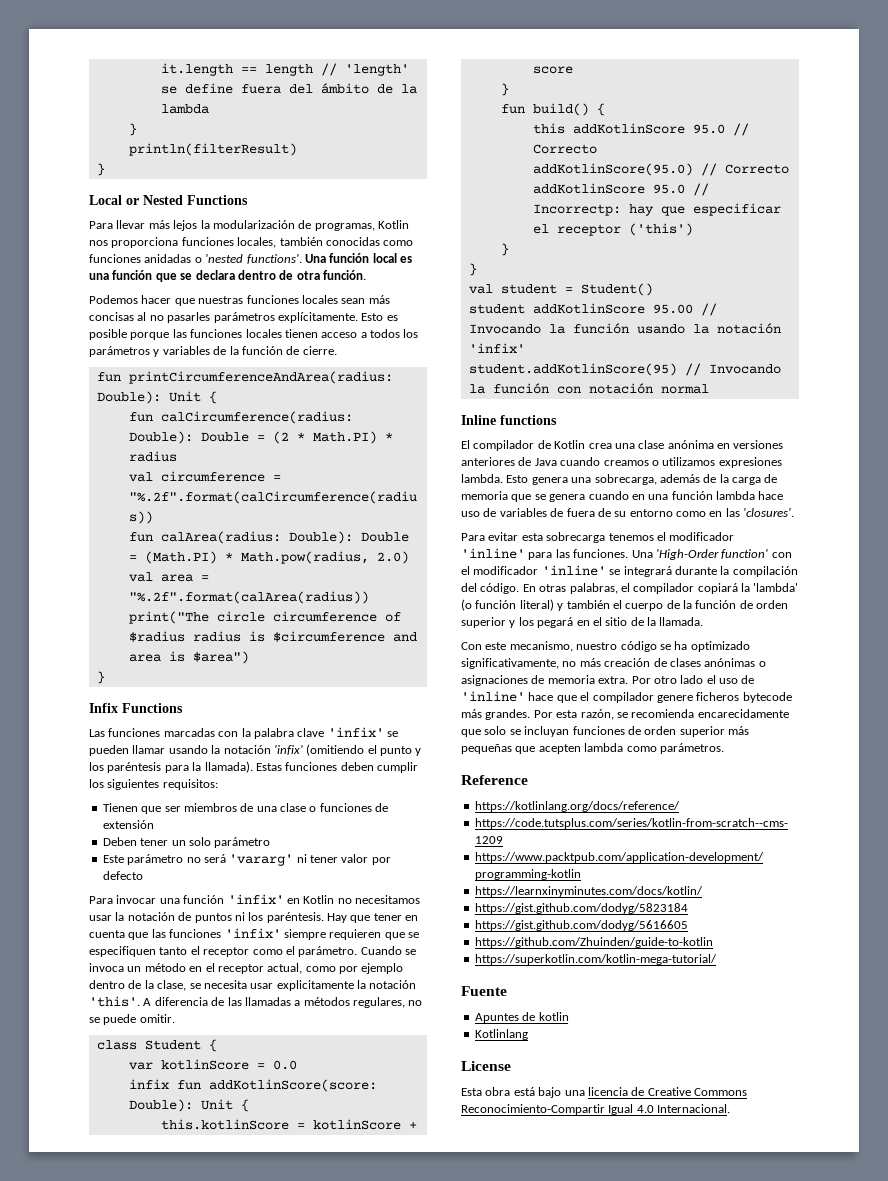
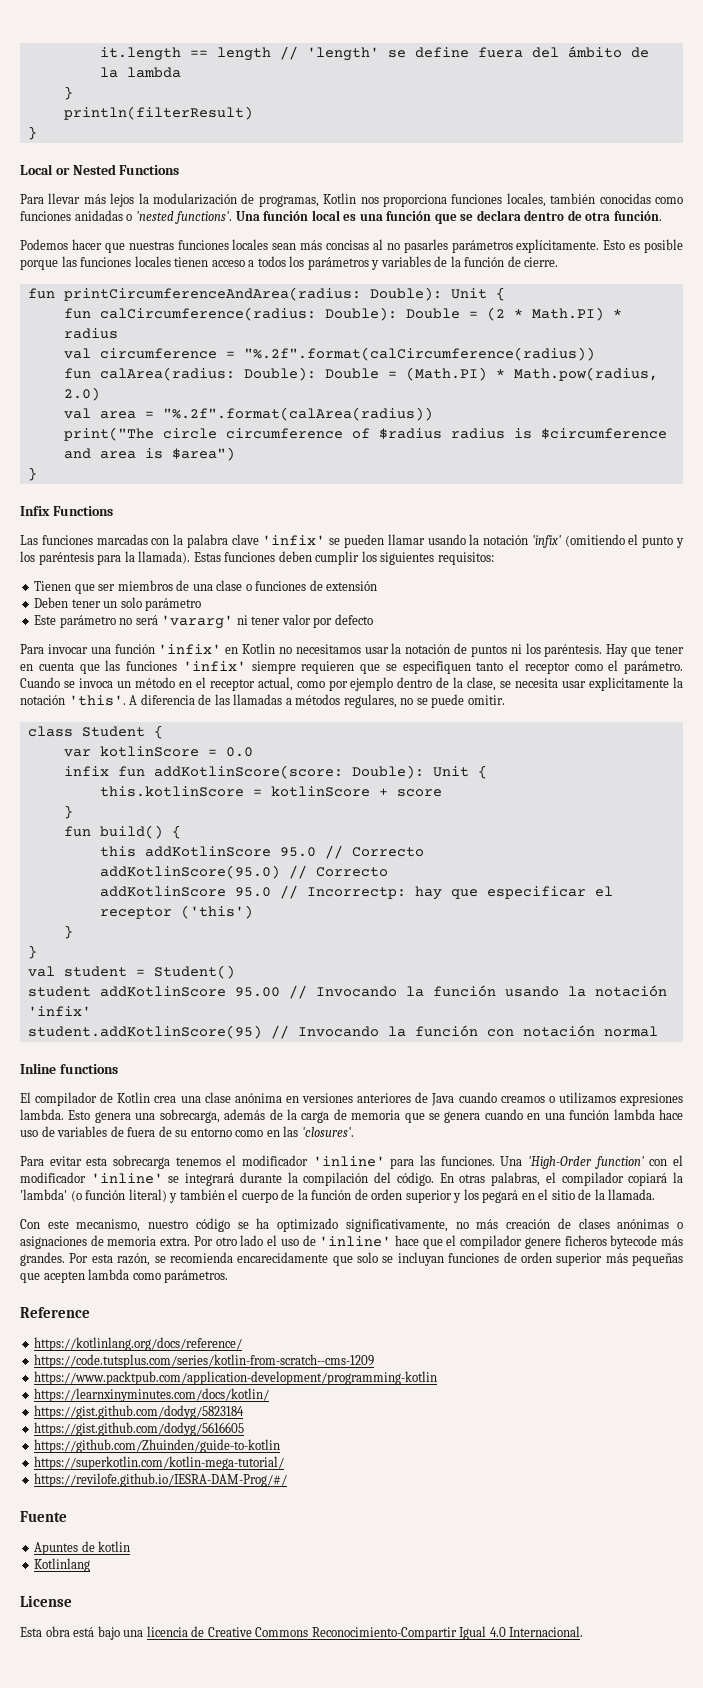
(717, 959) none -> [34,1473,288,1487] // https://revilofe.github.io/IESRA-DAM-Prog/#/

